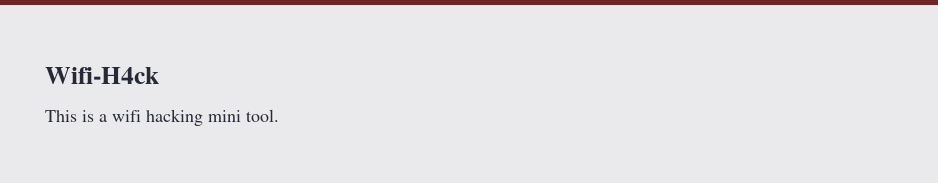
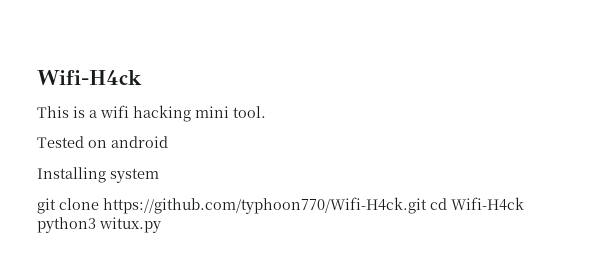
(279, 115) none -> [37,136,168,148] [37,167,159,183] [37,197,524,214] [37,217,161,233] // Tested on android // Installing system // git clone https://github.com/typhoon770/Wifi-H4ck.git cd Wifi-H4ck python3 witux.py

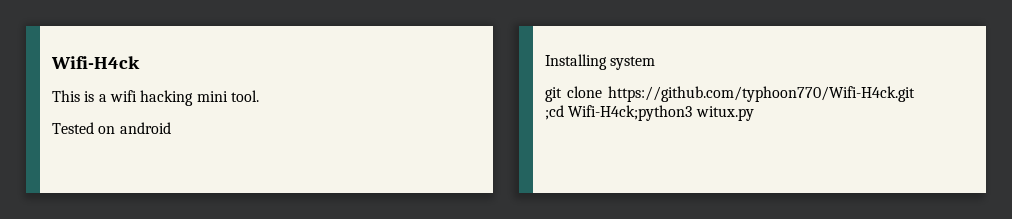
[430,197,524,211] [37,217,96,233] cd Wifi-H4ck python3 -> [545,105,693,121] ;cd Wifi-H4ck;python3

